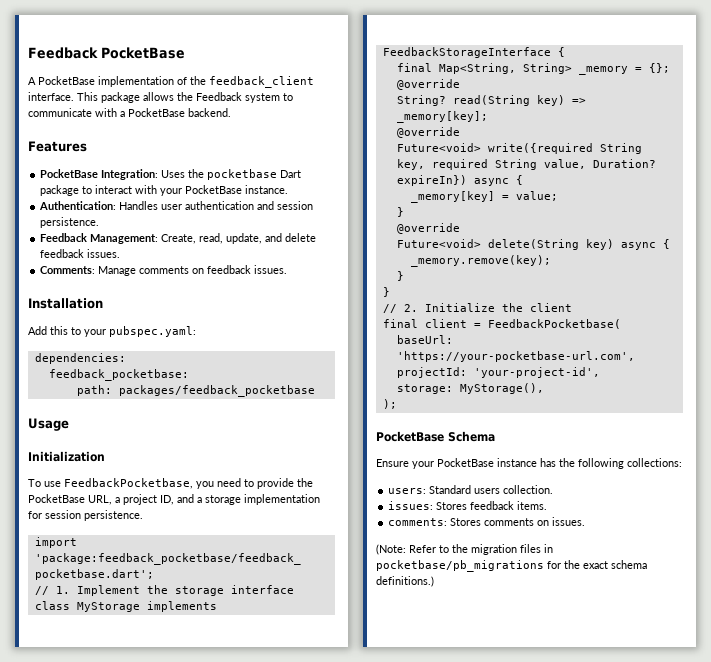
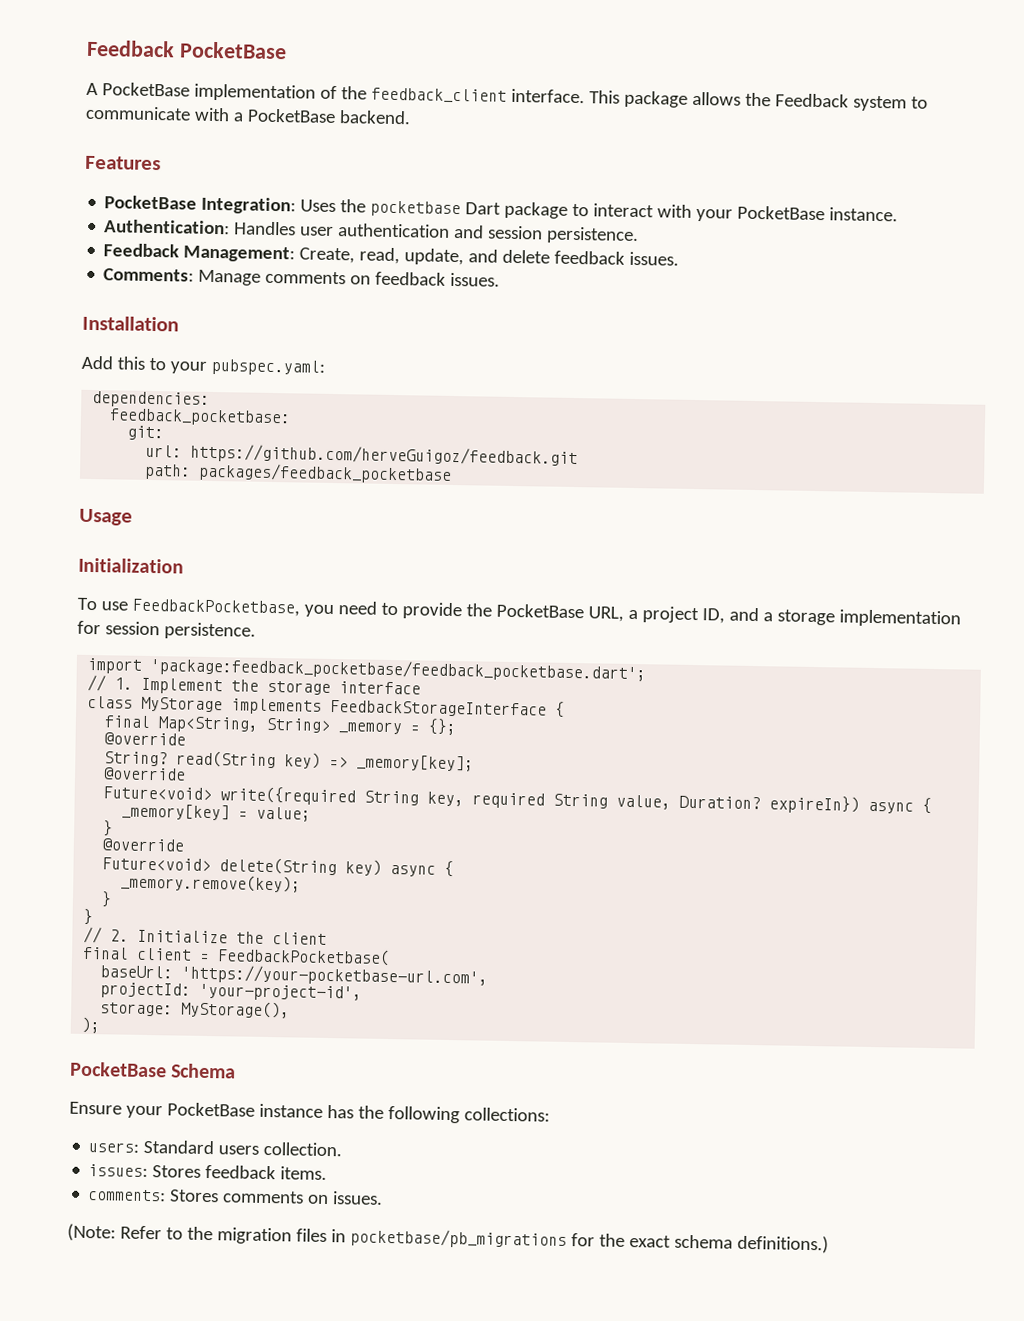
(189, 375) none -> [127,425,165,441] [145,443,579,468] // git: // url: https://github.com/herveGuigoz/feedback.git

